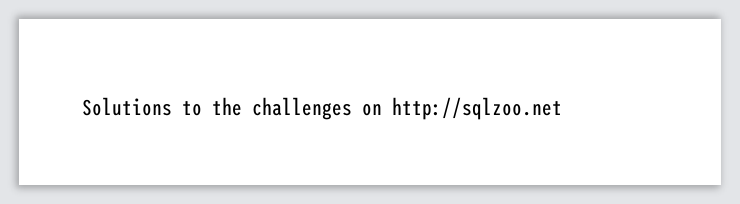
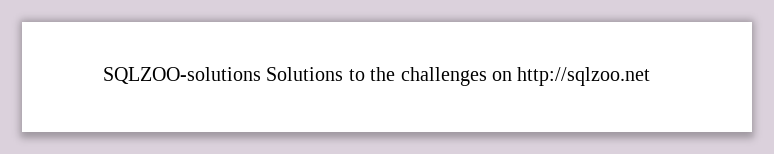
(82, 106) none -> [103,67,261,84] SQLZOO-solutions

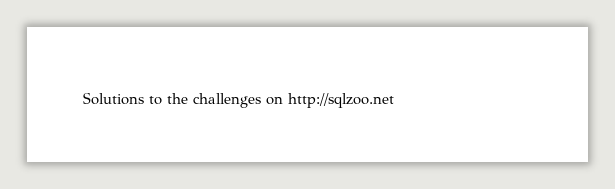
[103,67,261,84] SQLZOO-solutions -> (83, 98) none

